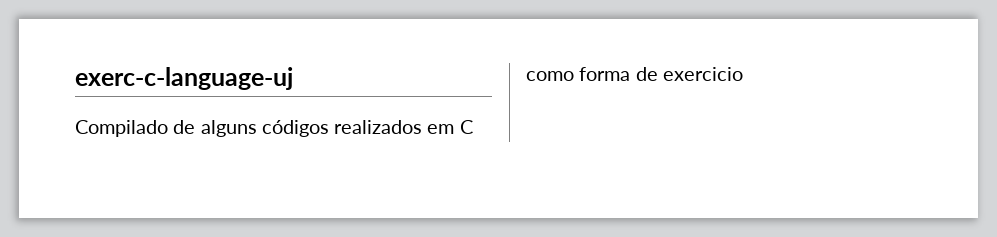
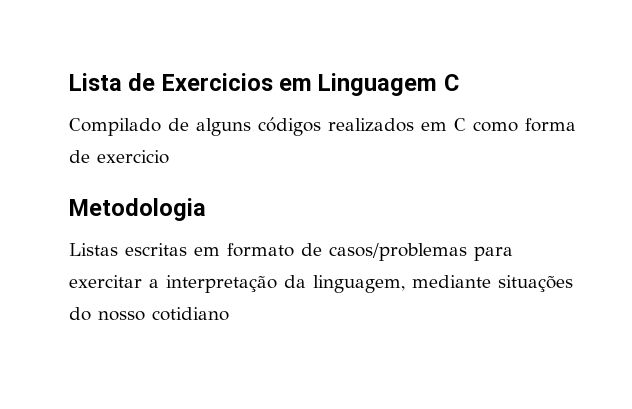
[75,67,293,90] exerc-c-language-uj -> [69,73,459,96] Lista de Exercicios em Linguagem C
(743, 74) none -> [69,198,206,221] [69,243,513,261] [69,275,573,293] [69,307,229,321] // Metodologia // Listas escritas em formato de casos/problemas para exercitar a interpretação da linguagem, mediante situações do nosso cotidiano

